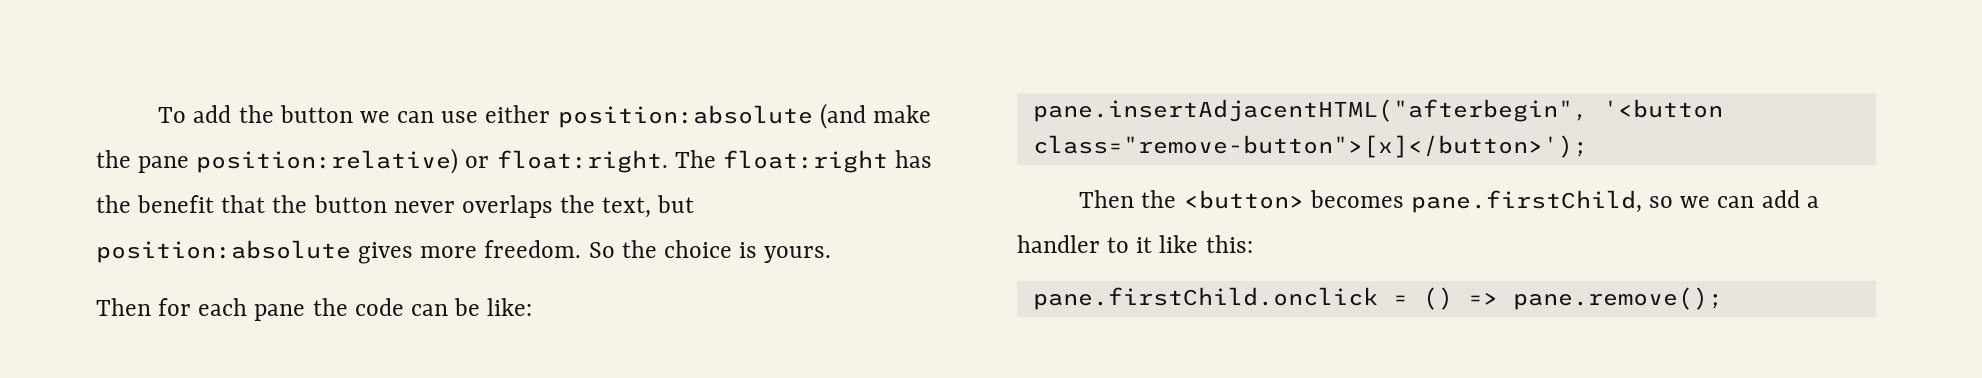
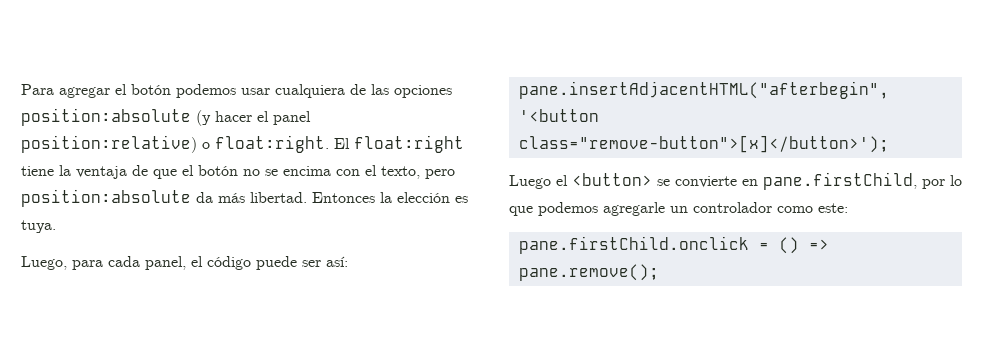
[158,103,931,129] [96,148,933,174] [96,195,695,218] [96,240,832,264] [96,298,533,321] [1032,99,1723,122] [1032,135,1588,158] [1079,190,1819,213] [1017,235,1253,253] To add the button we can use either position:absolute (and make the pane position:relative) or float:right. The float:right has the benefit that the button never overlaps the text, but position:absolute gives more freedom. So the choice is yours. // Then for each pane the code can be like: // pane.insertAdjacentHTML("afterbegin", '<button class="remove-button">[x]</button>'); // Then the <button> becomes pane.firstChild, so we can add a handler to it like this: -> [21,84,452,98] [21,108,311,126] [21,135,464,153] [21,165,455,179] [21,189,468,207] [21,220,56,233] [21,256,348,270] [518,81,889,99] [518,109,599,122] [518,135,889,153] [509,172,962,190] [509,202,848,216] Para agregar el botón podemos usar cualquiera de las opciones position:absolute (y hacer el panel position:relative) o float:right. El float:right tiene la ventaja de que el botón no se encima con el texto, pero position:absolute da más libertad. Entonces la elección es tuya. // Luego, para cada panel, el código puede ser así: // pane.insertAdjacentHTML("afterbegin", '<button class="remove-button">[x]</button>'); // Luego el <button> se convierte en pane.firstChild, por lo que podemos agregarle un controlador como este:

